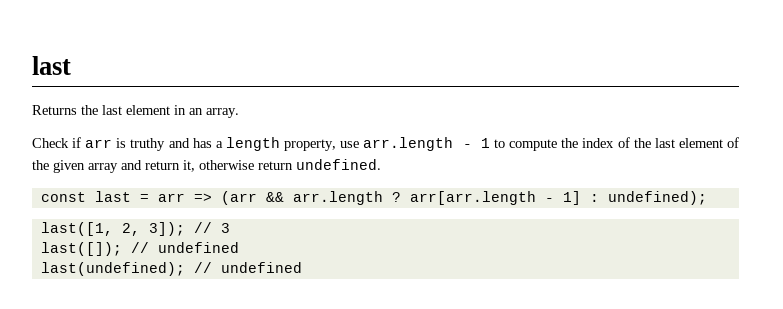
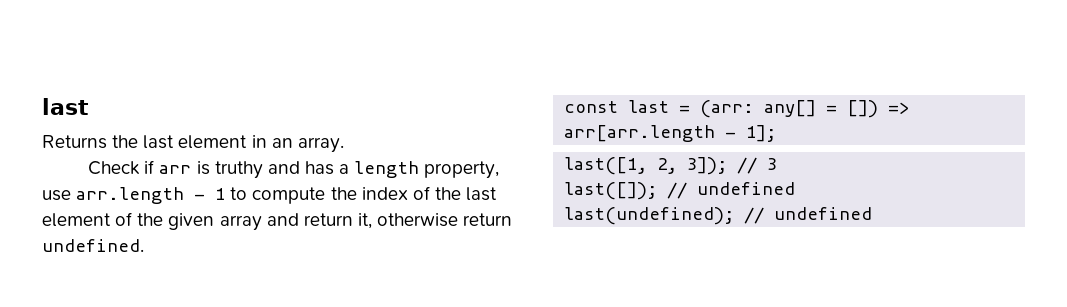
[157,191,707,205] arr => (arr && arr.length ? arr[arr.length - 1] : undefined); -> [700,100,910,118] [564,125,777,142] (arr: any[] = []) => arr[arr.length - 1];

